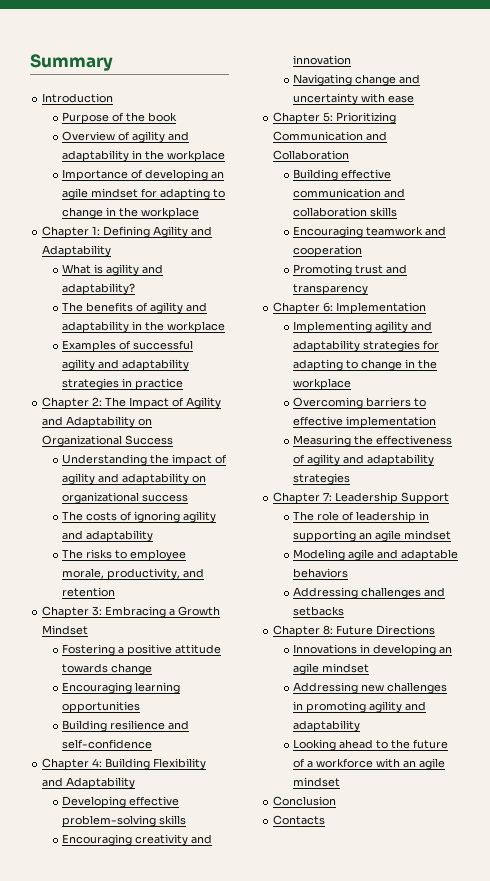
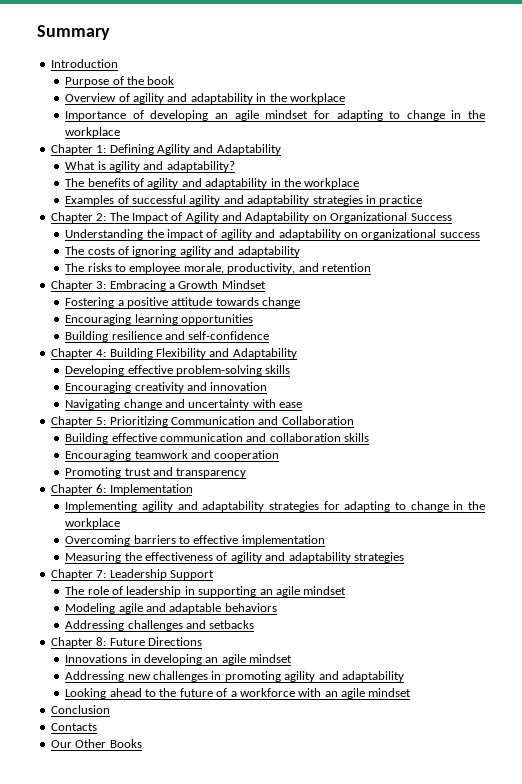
(326, 820) none -> [50,739,142,748] // Our Other Books

